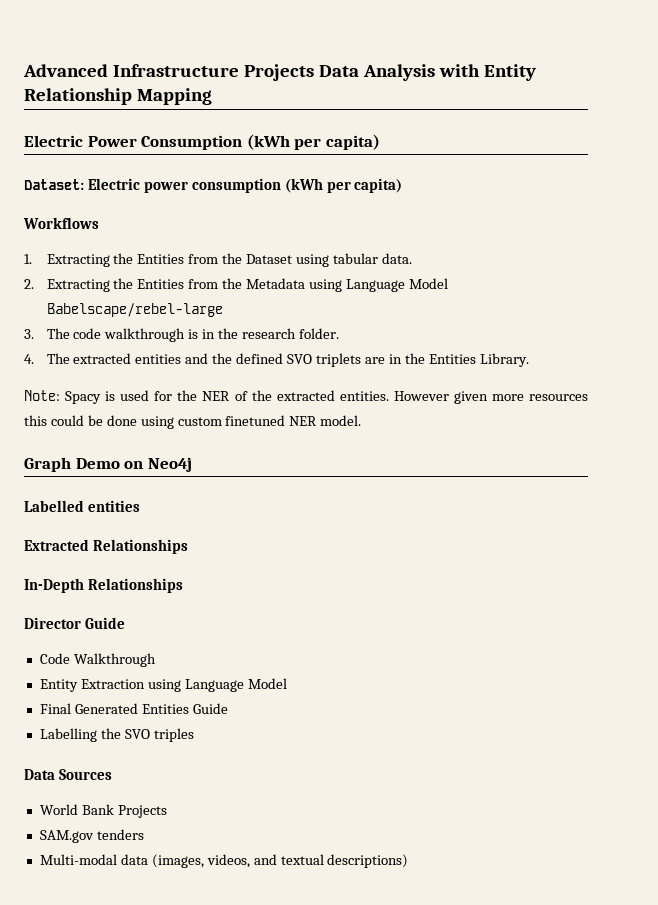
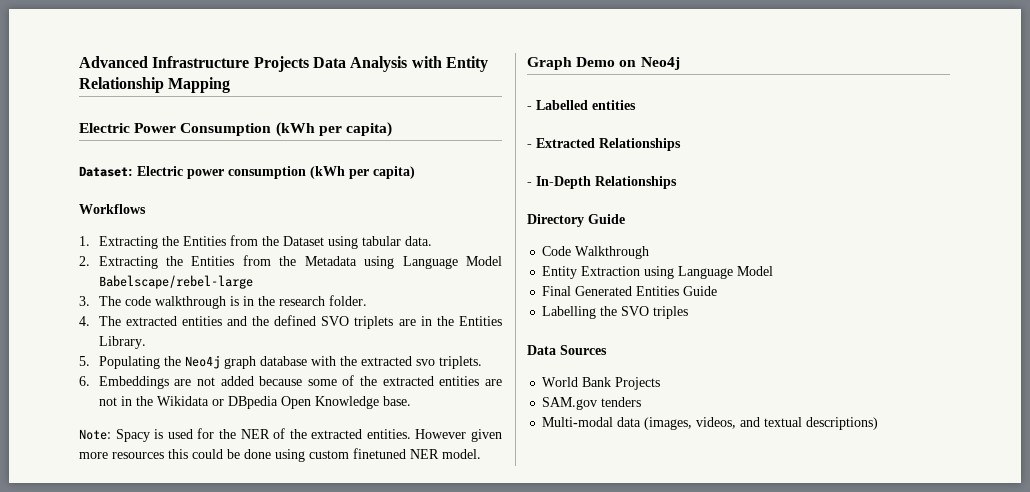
(529, 360) none -> [79,355,482,369] [79,375,502,389] [98,396,411,409] // 5. Populating the Neo4j graph database with the extracted svo triplets. // 6. Embeddings are not added because some of the extracted entities are not in the Wikidata or DBpedia Open Knowledge base.
(192, 464) none -> [527,106,532,110] -
(140, 506) none -> [527,144,532,148] -
(188, 546) none -> [527,182,532,186] -
[24,617,81,629] Director -> [527,214,584,227] Directory

